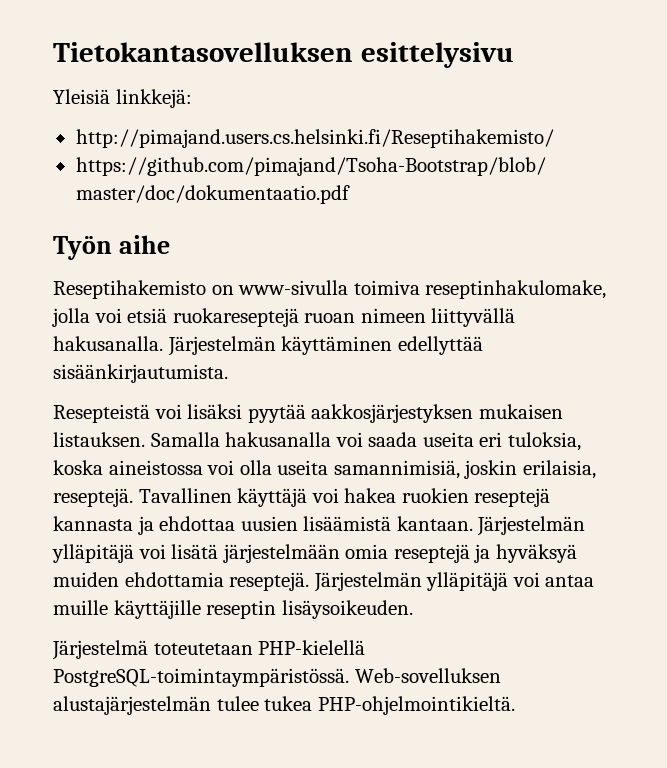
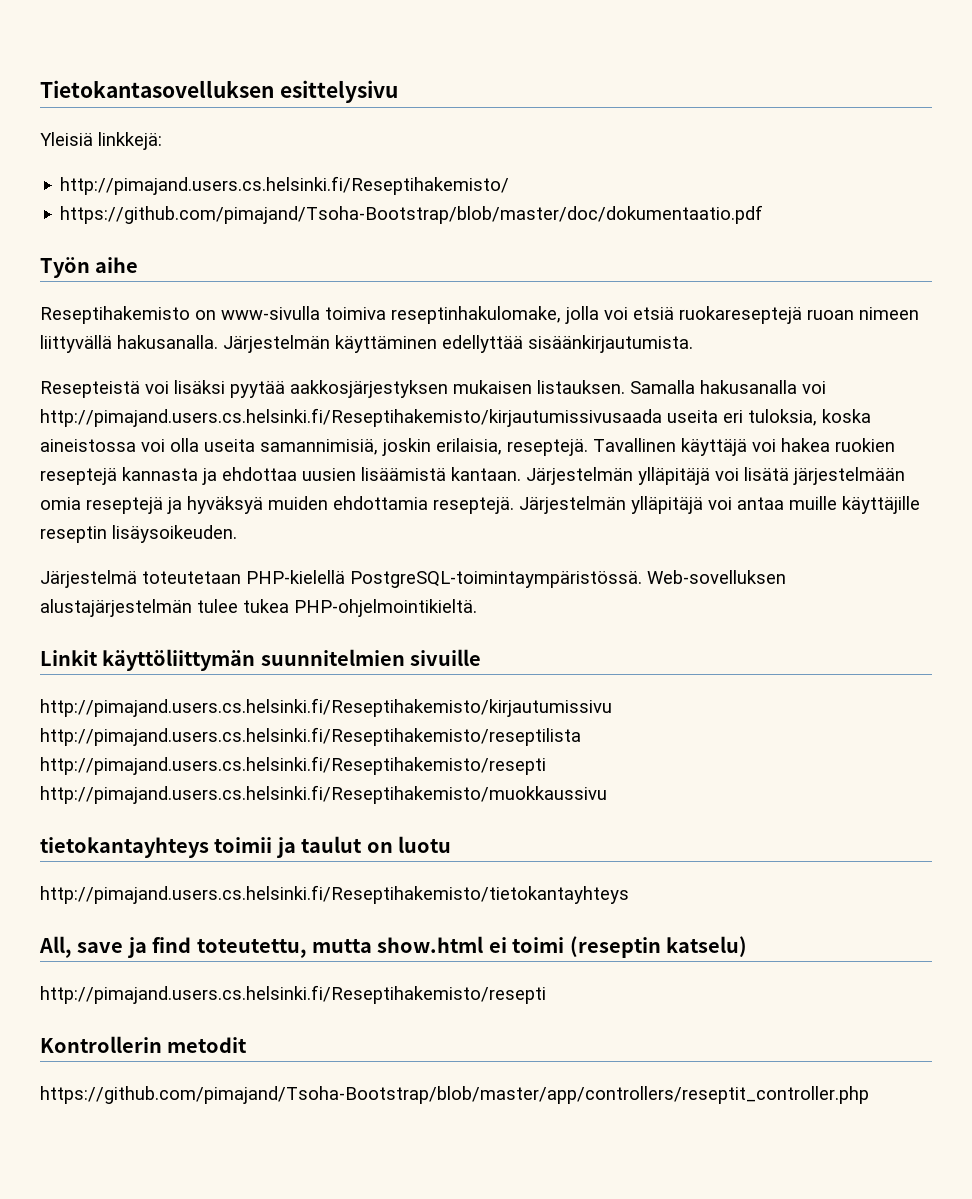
[368,432,418,447] saada -> [40,408,662,427] http://pimajand.users.cs.helsinki.fi/Reseptihakemisto/kirjautumissivusaada
(515, 705) none -> [40,649,482,671] [40,698,612,717] [40,727,581,746] [40,756,546,775] [40,785,607,804] [40,836,451,858] [40,885,629,904] [39,936,747,958] [40,985,546,1004] [40,1036,248,1053] [40,1086,869,1104] // Linkit käyttöliittymän suunnitelmien sivuille // http://pimajand.users.cs.helsinki.fi/Reseptihakemisto/kirjautumissivu http://pimajand.users.cs.helsinki.fi/Reseptihakemisto/reseptilista http://pimajand.users.cs.helsinki.fi/Reseptihakemisto/resepti http://pimajand.users.cs.helsinki.fi/Reseptihakemisto/muokkaussivu // tietokantayhteys toimii ja taulut on luotu // http://pimajand.users.cs.helsinki.fi/Reseptihakemisto/tietokantayhteys // All, save ja find toteutettu, mutta show.html ei toimi (reseptin katselu) // http://pimajand.users.cs.helsinki.fi/Reseptihakemisto/resepti // Kontrollerin metodit // https://github.com/pimajand/Tsoha-Bootstrap/blob/master/app/controllers/reseptit_controller.php

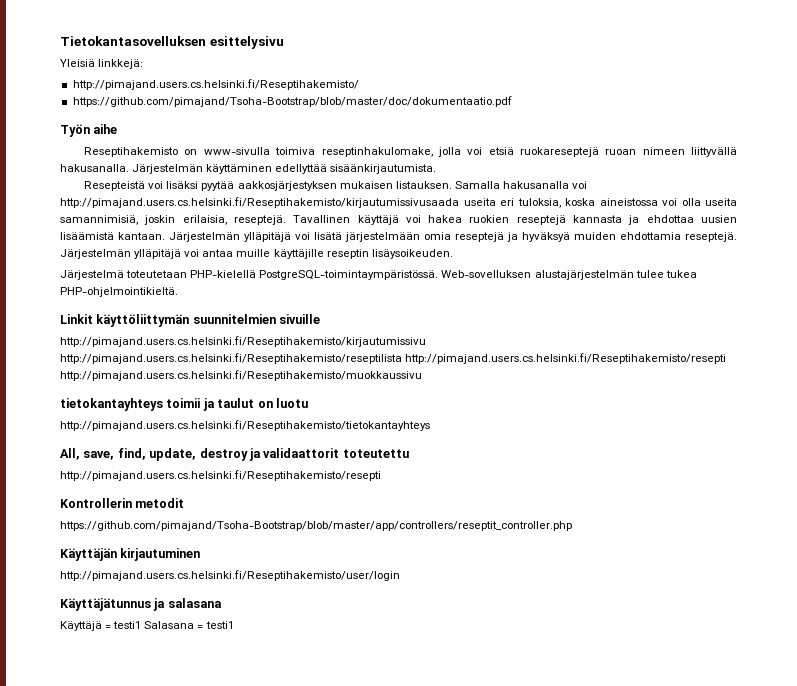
[77,936,747,958] [40,985,546,1004] [40,1036,248,1053] [40,1086,869,1104] save ja find toteutettu, mutta show.html ei toimi (reseptin katselu) // http://pimajand.users.cs.helsinki.fi/Reseptihakemisto/resepti // Kontrollerin metodit // https://github.com/pimajand/Tsoha-Bootstrap/blob/master/app/controllers/reseptit_controller.php -> [83,448,409,461] [60,470,381,481] [60,498,185,508] [60,521,572,531] [60,548,201,561] [60,570,400,581] [60,598,222,611] [60,621,234,631] save, find, update, destroy ja validaattorit toteutettu // http://pimajand.users.cs.helsinki.fi/Reseptihakemisto/resepti // Kontrollerin metodit // https://github.com/pimajand/Tsoha-Bootstrap/blob/master/app/controllers/reseptit_controller.php // Käyttäjän kirjautuminen // http://pimajand.users.cs.helsinki.fi/Reseptihakemisto/user/login // Käyttäjätunnus ja salasana // Käyttäjä = testi1 Salasana = testi1

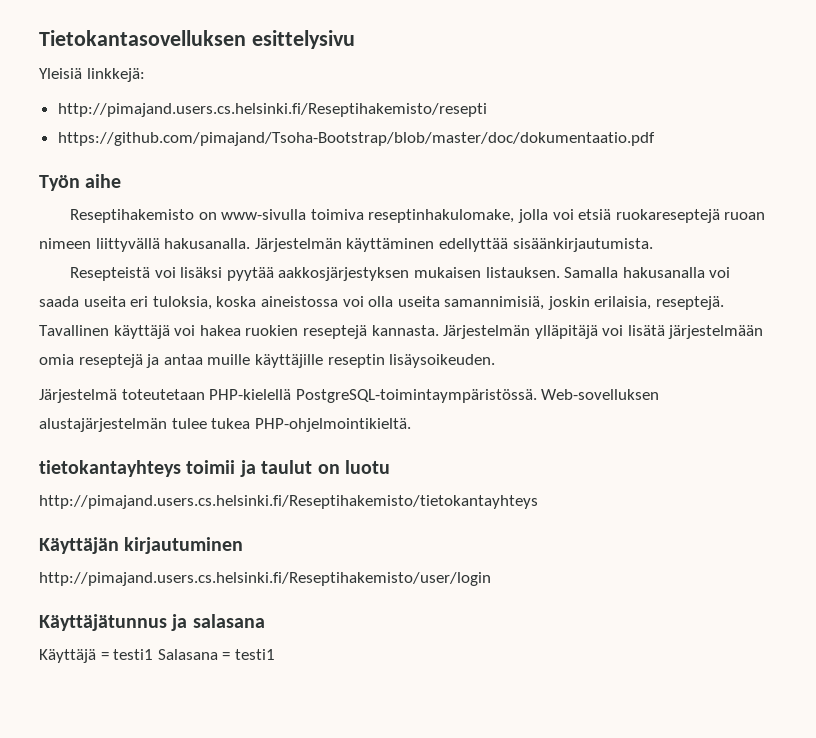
[72,79,359,90] http://pimajand.users.cs.helsinki.fi/Reseptihakemisto/ -> [57,103,487,117] http://pimajand.users.cs.helsinki.fi/Reseptihakemisto/resepti
[60,197,459,208] http://pimajand.users.cs.helsinki.fi/Reseptihakemisto/kirjautumissivusaada -> [39,296,79,307] saada
[573,215,737,225] [60,232,165,240] kannasta ja ehdottaa uusien lisäämistä kantaan. -> [371,325,439,336] kannasta.
[522,232,737,242] [60,249,200,259] hyväksyä muiden ehdottamia reseptejä. Järjestelmän ylläpitäjä voi -> (160, 361) none
[60,314,321,327] [60,336,426,347] [60,353,727,364] [60,370,422,381] // Linkit käyttöliittymän suunnitelmien sivuille // http://pimajand.users.cs.helsinki.fi/Reseptihakemisto/kirjautumissivu http://pimajand.users.cs.helsinki.fi/Reseptihakemisto/reseptilista http://pimajand.users.cs.helsinki.fi/Reseptihakemisto/resepti http://pimajand.users.cs.helsinki.fi/Reseptihakemisto/muokkaussivu -> (411, 425) none
[60,448,409,461] [60,470,381,481] [60,498,185,508] [60,521,572,531] // All, save, find, update, destroy ja validaattorit toteutettu // http://pimajand.users.cs.helsinki.fi/Reseptihakemisto/resepti // Kontrollerin metodit // https://github.com/pimajand/Tsoha-Bootstrap/blob/master/app/controllers/reseptit_controller.php -> (538, 502) none

